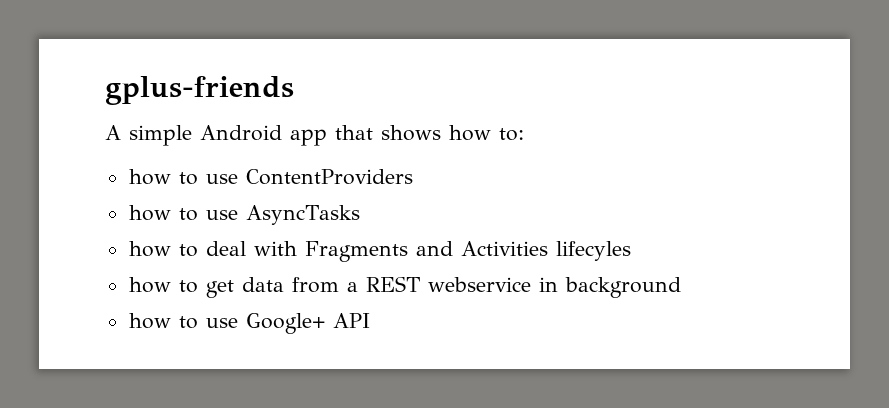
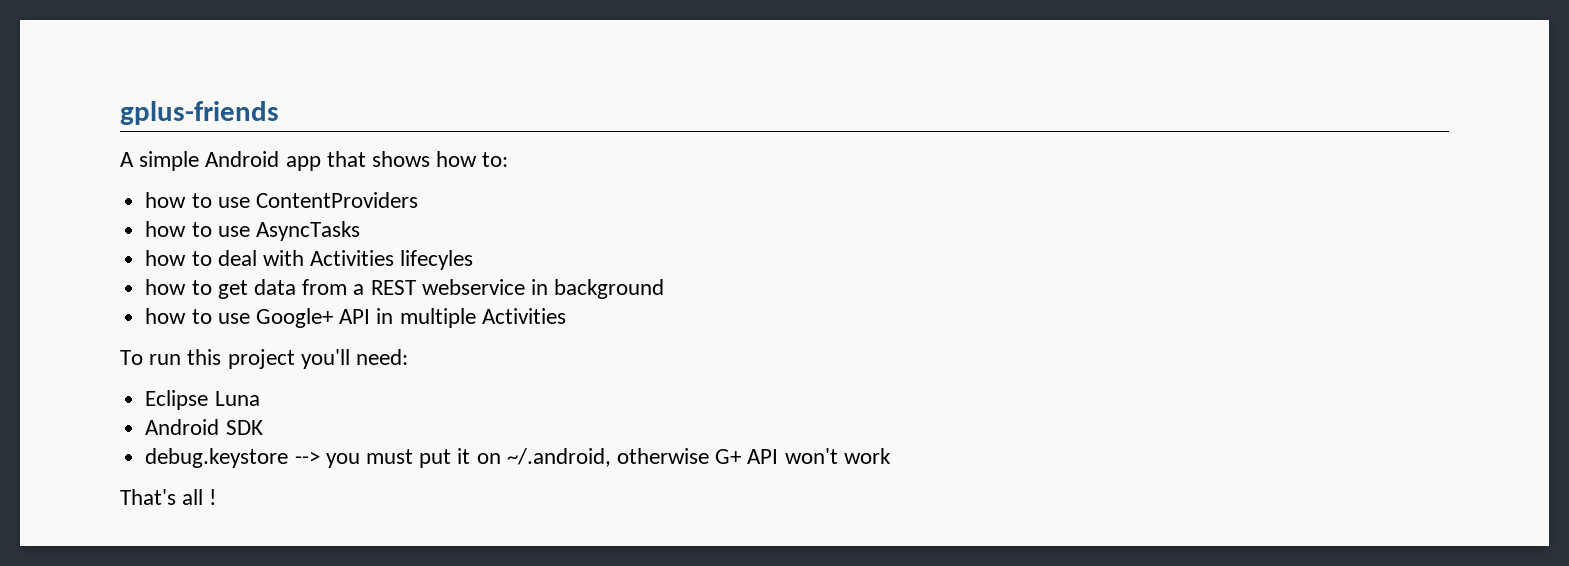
[304,241,453,262] Fragments and -> (304, 258) none
(370, 320) none -> [376,308,566,328] [120,349,409,369] [145,390,260,410] [145,419,263,435] [145,448,891,468] [120,489,217,505] in multiple Activities // To run this project you'll need: // Eclipse Luna // Android SDK // debug.keystore --> you must put it on ~/.android, otherwise G+ API won't work // That's all !

